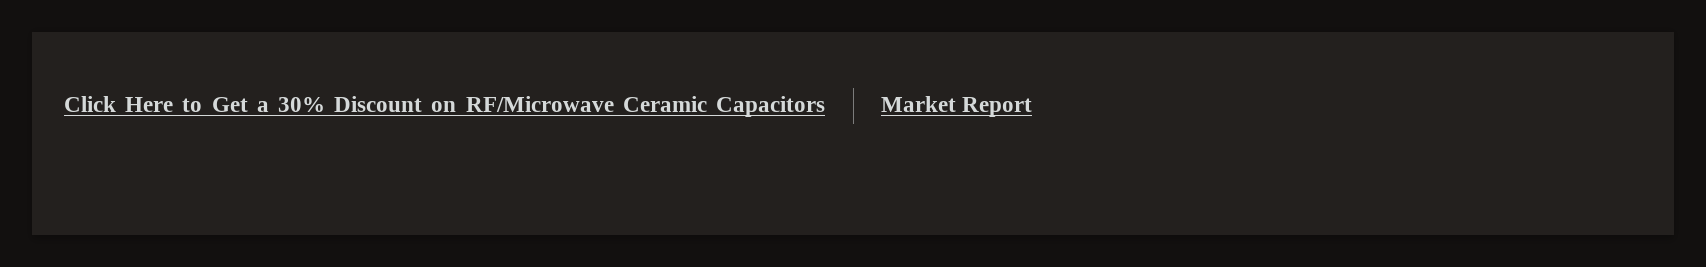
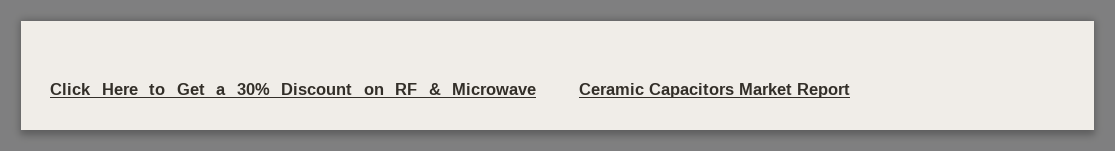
[465,96,614,112] RF/Microwave -> [395,83,536,95] RF & Microwave

